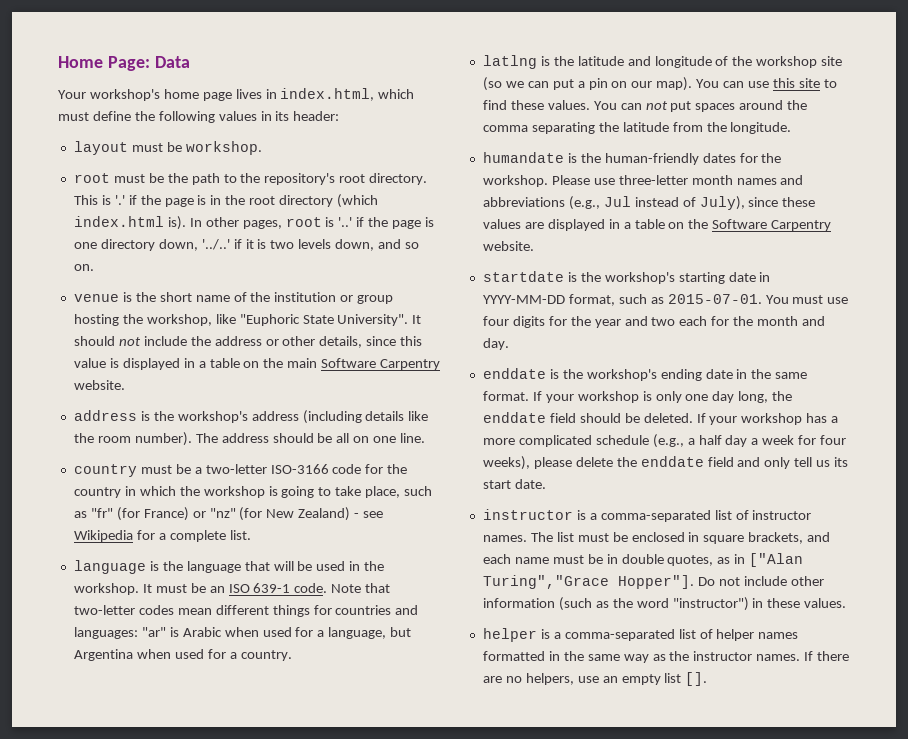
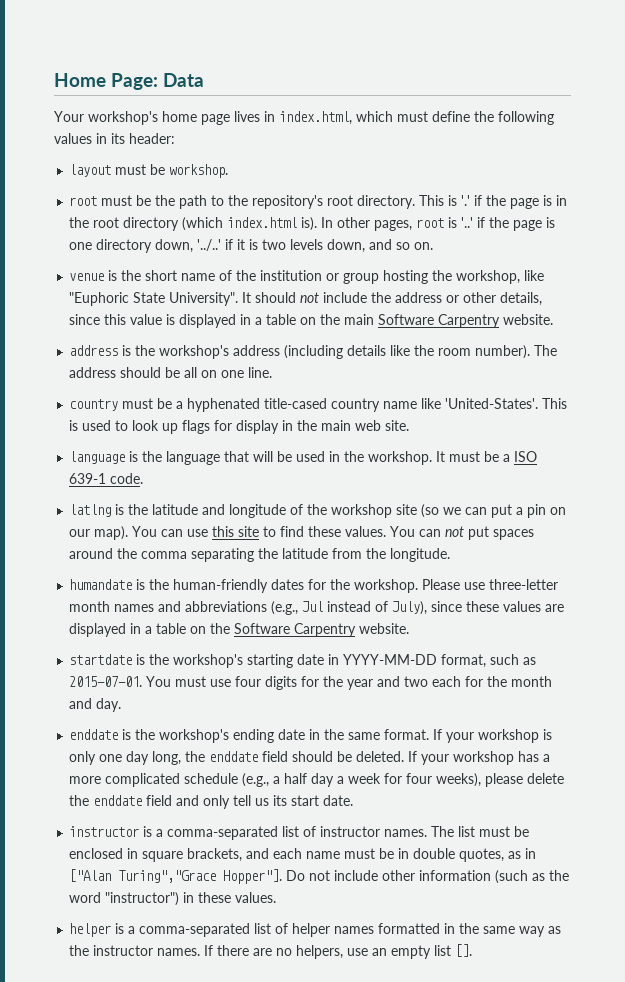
[205,464,408,474] [73,486,433,498] [73,507,384,521] [73,530,251,542] two-letter ISO-3166 code for the country in which the workshop is going to take place, such as "fr" (for France) or "nz" (for New Zealand) - see Wikipedia for a complete list. -> [187,398,568,412] [69,420,410,434] hyphenated title-cased country name like 'United-States'. This is used to look up flags for display in the main web site.
[209,586,225,593] an -> [503,454,511,462] a
[331,583,391,593] [73,605,419,617] [73,627,412,639] [73,649,292,661] Note that two-letter codes mean different things for countries and languages: "ar" is Arabic when used for a language, but Argentina when used for a country. -> (144, 478) none

